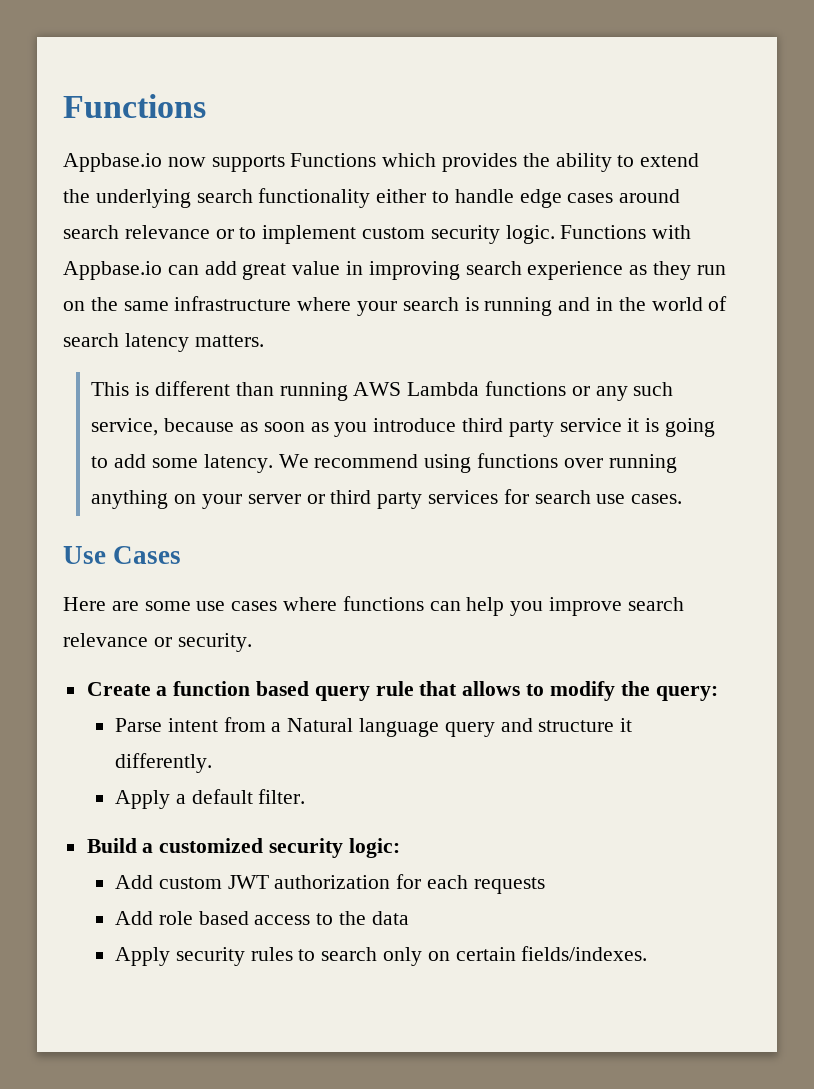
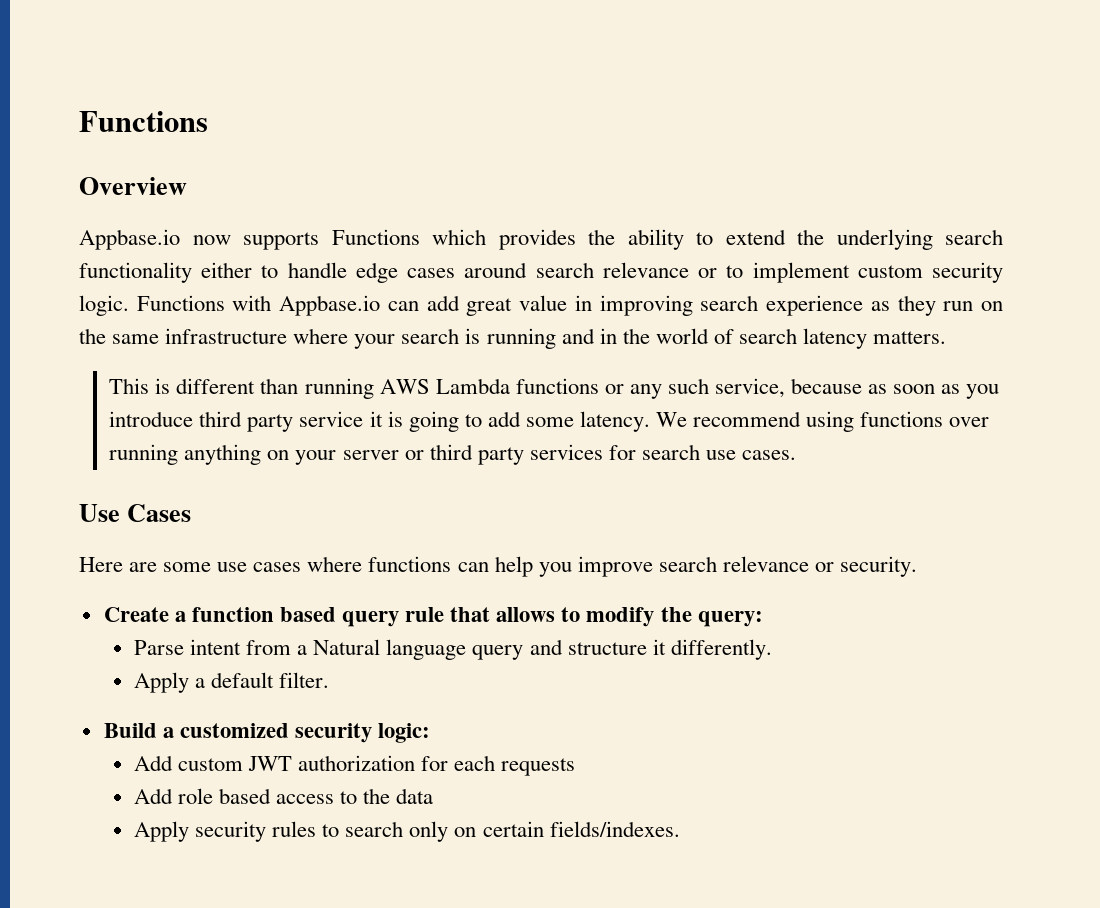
[63,94,206,118] Functions -> [79,111,208,132] [79,177,187,195] Functions // Overview

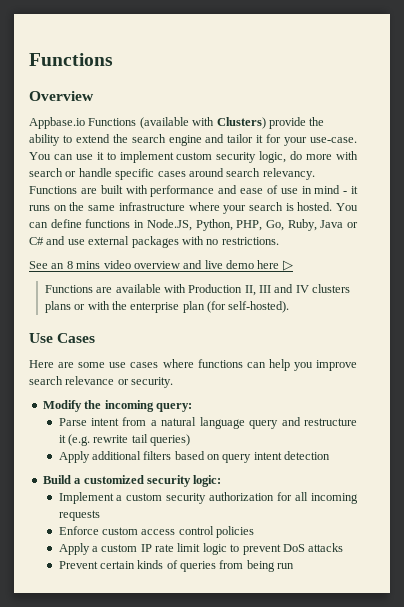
[192,229,576,250] now supports Functions which provides -> [88,117,306,129] Functions (available with Clusters) provide
[836,229,1003,250] [79,262,1004,283] [79,295,974,316] underlying search functionality either to handle edge cases around search relevance or to implement custom security logic. Functions with Appbase.io can add great value in improving search experience as they run -> [131,134,357,146] [29,151,359,163] [29,168,315,180] [29,185,358,197] [29,205,50,211] search engine and tailor it for your use-case. You can use it to implement custom security logic, do more with search or handle specific cases around search relevancy. Functions are built with performance and ease of use in mind - it runs
[486,328,947,349] [109,378,1000,399] [109,411,990,432] [109,444,797,465] running and in the world of search latency matters. // This is different than running AWS Lambda functions or any such service, because as soon as you introduce third party service it is going to add some latency. We recommend using functions over running anything on your server or third party services for search use cases. -> [297,202,358,211] [29,219,358,231] [29,236,279,248] [29,260,293,271] [44,284,351,296] [44,301,290,313] hosted. You can define functions in Node.JS, Python, PHP, Go, Ruby, Java or C# and use external packages with no restrictions. // See an 8 mins video overview and live demo here ▷ // Functions are available with Production II, III and IV clusters plans or with the enterprise plan (for self-hosted).
[103,607,692,627] Create a function based query rule that allows to modify the -> [42,400,154,412] Modify the incoming
[313,639,381,655] Natural -> [161,417,197,426] natural
[567,639,772,660] [133,672,330,693] structure it differently. // Apply a default filter. -> [304,418,358,426] [58,434,191,446] [58,451,331,463] restructure it (e.g. rewrite tail queries) // Apply additional filters based on query intent detection
[133,755,576,776] [133,788,434,804] [133,821,680,842] Add custom JWT authorization for each requests // Add role based access to the data // Apply security rules to search only on certain fields/indexes. -> [58,492,358,504] [58,510,100,521] [58,526,255,538] [58,543,344,555] [58,560,295,572] Implement a custom security authorization for all incoming requests // Enforce custom access control policies // Apply a custom IP rate limit logic to prevent DoS attacks // Prevent certain kinds of queries from being run

